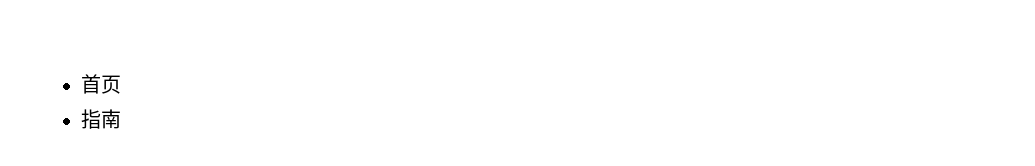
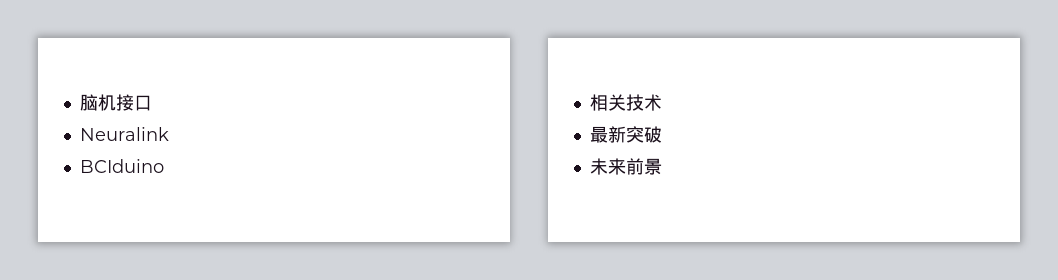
[81,74,121,94] [81,109,121,129] 首页 // 指南 -> [79,94,152,111] [79,127,169,141] [79,159,164,173] [589,94,662,111] [589,126,662,143] [589,158,662,175] 脑机接口 // Neuralink // BCIduino // 相关技术 // 最新突破 // 未来前景

